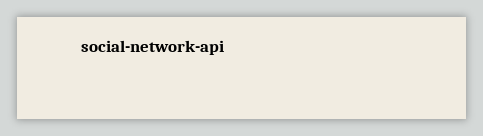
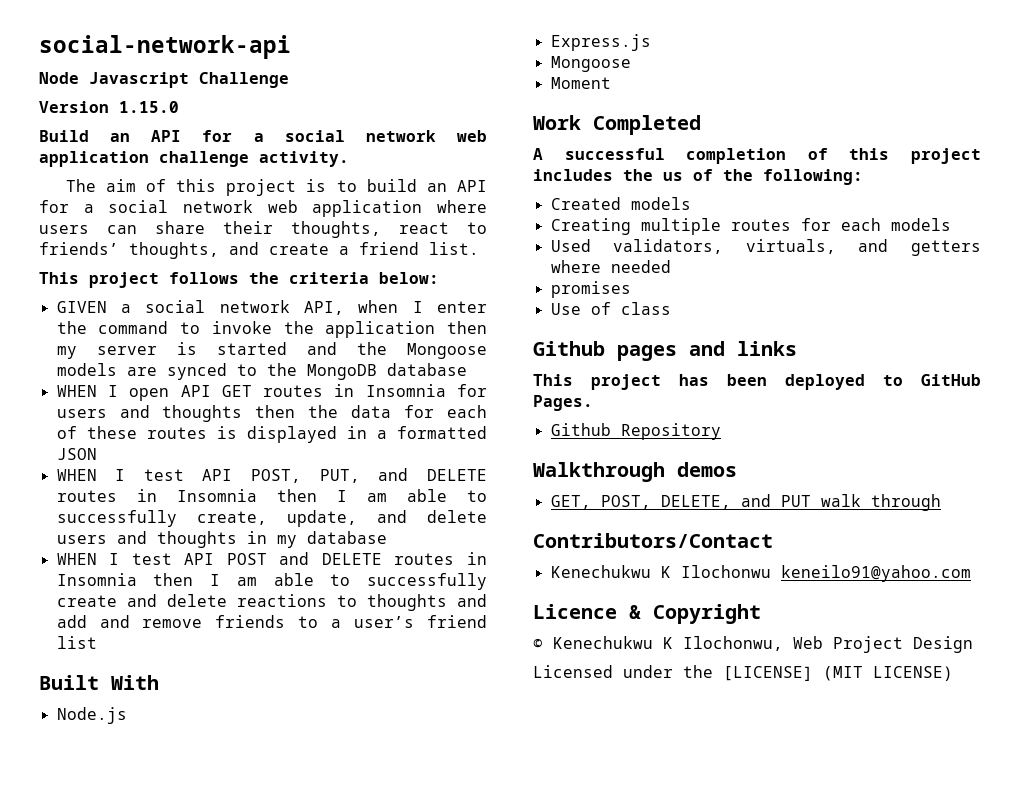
(224, 47) none -> [39,72,289,88] [39,101,179,113] [39,130,487,142] [39,151,349,167] [65,179,487,196] [39,200,487,217] [39,221,487,238] [39,242,479,259] [39,272,439,288] [56,300,487,315] [56,321,487,338] [56,342,487,359] [56,363,467,380] [56,384,488,401] [56,405,487,422] [56,426,488,443] [56,448,97,460] [56,468,488,483] [56,489,488,502] [56,510,487,527] [56,531,387,548] [56,552,488,565] [56,573,487,590] [56,594,487,611] [56,615,487,628] [56,636,97,649] [39,675,159,690] [56,707,127,724] [550,34,651,51] [550,56,631,72] [550,77,611,89] [533,115,701,135] [533,148,981,164] [533,169,863,185] [550,197,691,210] [550,218,951,235] [550,239,981,256] [550,260,671,273] [550,281,631,298] [550,302,671,315] [533,341,797,361] [533,374,981,390] [533,395,593,411] [550,423,721,440] [533,462,737,482] [550,494,941,511] [533,533,773,548] [550,565,971,582] [533,604,761,624] [533,636,973,653] [533,665,953,681] // Node Javascript Challenge // Version 1.15.0 // Build an API for a social network web application challenge activity. // The aim of this project is to build an API for a social network web application where users can share their thoughts, react to friends’ thoughts, and create a friend list. // This project follows the criteria below: // GIVEN a social network API, when I enter the command to invoke the application then my server is started and the Mongoose models are synced to the MongoDB database // WHEN I open API GET routes in Insomnia for users and thoughts then the data for each of these routes is displayed in a formatted JSON // WHEN I test API POST, PUT, and DELETE routes in Insomnia then I am able to successfully create, update, and delete users and thoughts in my database // WHEN I test API POST and DELETE routes in Insomnia then I am able to successfully create and delete reactions to thoughts and add and remove friends to a user’s friend list // Built With // Node.js // Express.js // Mongoose // Moment // Work Completed // A successful completion of this project includes the us of the following: // Created models // Creating multiple routes for each models // Used validators, virtuals, and getters where needed // promises // Use of class // Github pages and links // This project has been deployed to GitHub Pages. // Github Repository // Walkthrough demos // GET, POST, DELETE, and PUT walk through // Contributors/Contact // Kenechukwu K Ilochonwu keneilo91@yahoo.com // Licence & Copyright // © Kenechukwu K Ilochonwu, Web Project Design // Licensed under the [LICENSE] (MIT LICENSE)

